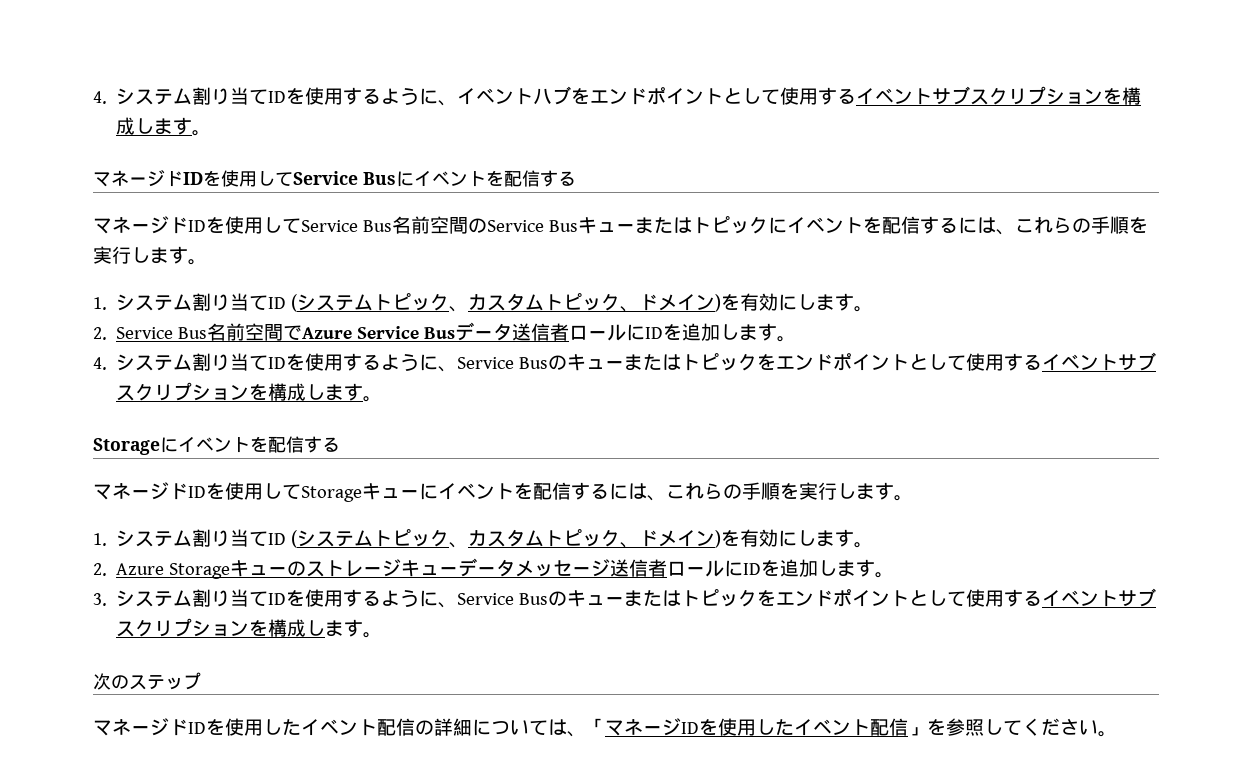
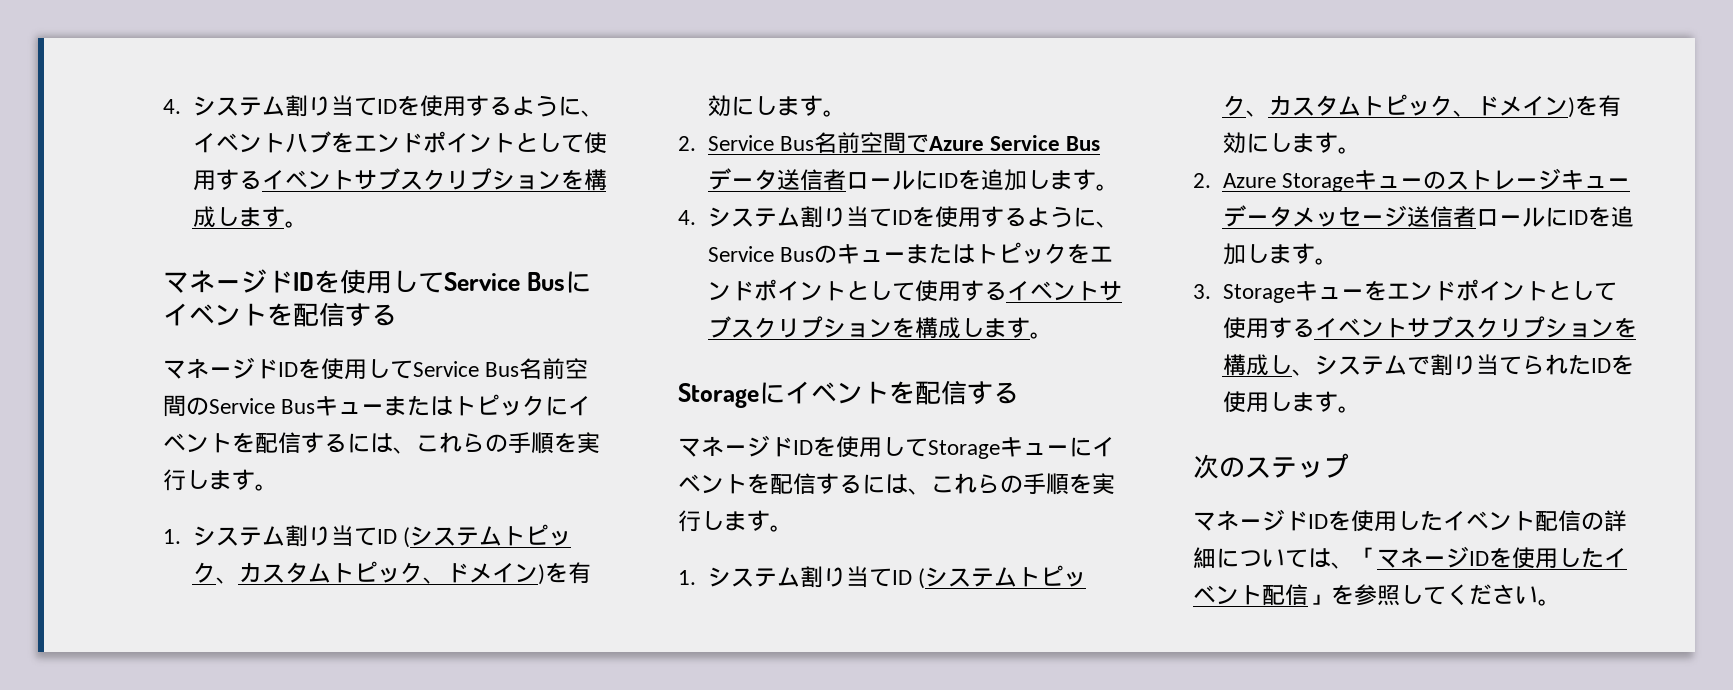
[116,589,758,608] システム割り当てIDを使用するように、Service Busのキューまたはトピック -> [1222,281,1364,303] Storageキュー
(326, 628) none -> [1291,354,1634,376] [1222,391,1292,413] 、システムで割り当てられたIDを使用し

